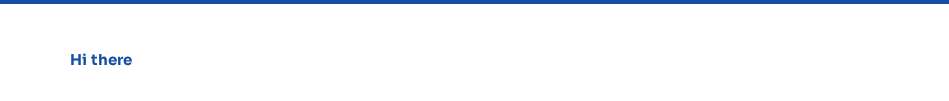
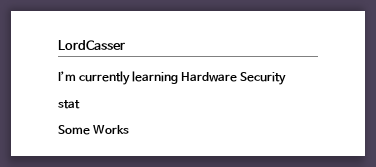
[70,53,133,66] Hi there -> [58,40,125,50] [58,71,287,85] [58,100,80,109] [58,125,130,135] LordCasser // I’m currently learning Hardware Security // stat // Some Works

